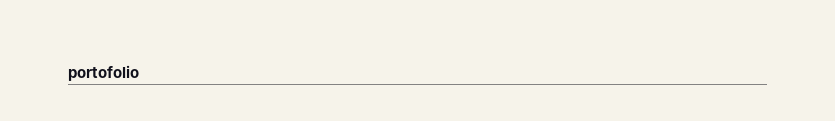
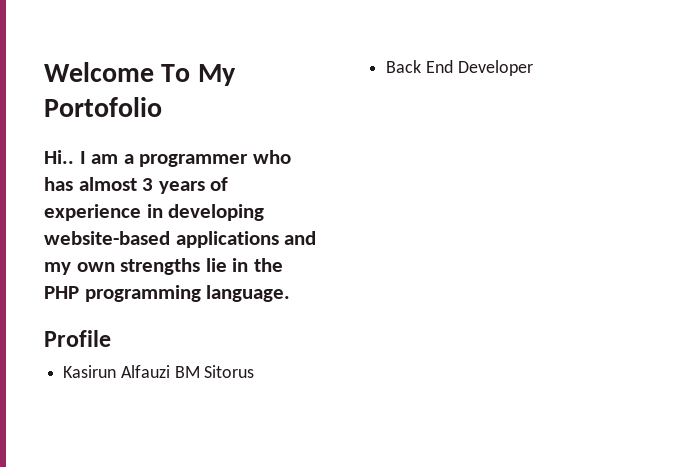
[68,65,139,81] portofolio -> [44,62,236,86] [44,97,162,117] [44,150,291,167] [44,177,229,194] [44,204,265,221] [44,231,317,248] [44,258,283,275] [44,285,291,302] [44,330,111,347] [63,365,255,378] [386,60,533,76] Welcome To My Portofolio // Hi.. I am a programmer who has almost 3 years of experience in developing website-based applications and my own strengths lie in the PHP programming language. // Profile // Kasirun Alfauzi BM Sitorus // Back End Developer

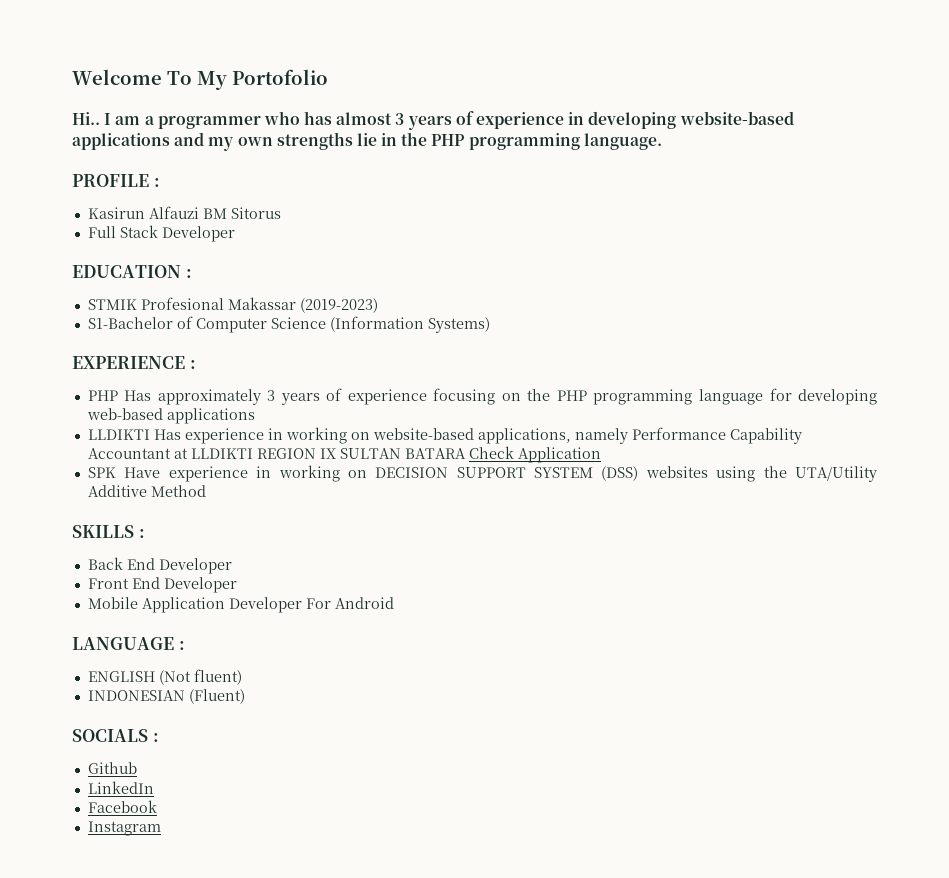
[44,330,111,347] Profile -> [72,174,160,187] PROFILE :
[386,60,533,76] Back End Developer -> [87,225,235,242] [72,265,192,278] [87,297,378,313] [87,316,490,333] [72,356,196,369] [87,388,877,405] [86,408,255,424] [87,427,802,444] [87,446,601,463] [87,465,877,482] [87,485,206,497] [72,525,145,538] [87,557,232,574] [87,577,237,593] [87,597,394,613] [72,637,185,650] [87,669,242,685] [87,689,245,704] [72,729,159,742] [87,762,137,774] [87,781,154,794] [87,800,157,813] [87,821,161,836] Full Stack Developer // EDUCATION : // STMIK Profesional Makassar (2019-2023) // S1-Bachelor of Computer Science (Information Systems) // EXPERIENCE : // PHP Has approximately 3 years of experience focusing on the PHP programming language for developing web-based applications // LLDIKTI Has experience in working on website-based applications, namely Performance Capability Accountant at LLDIKTI REGION IX SULTAN BATARA Check Application // SPK Have experience in working on DECISION SUPPORT SYSTEM (DSS) websites using the UTA/Utility Additive Method // SKILLS : // Back End Developer // Front End Developer // Mobile Application Developer For Android // LANGUAGE : // ENGLISH (Not fluent) // INDONESIAN (Fluent) // SOCIALS : // Github // LinkedIn // Facebook // Instagram

